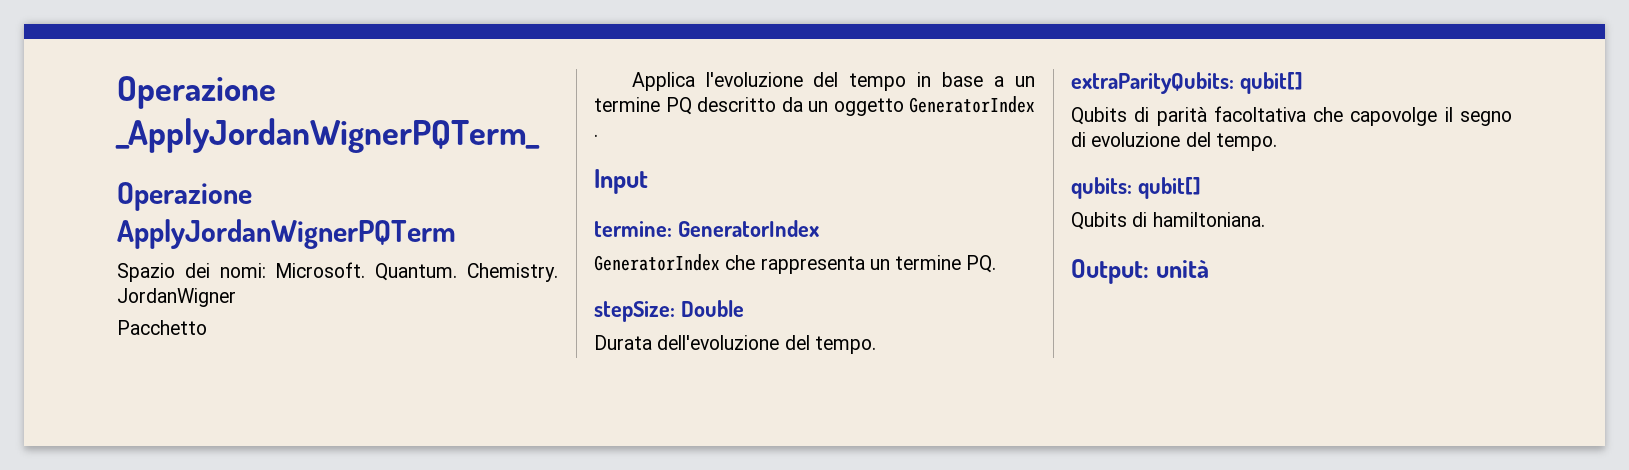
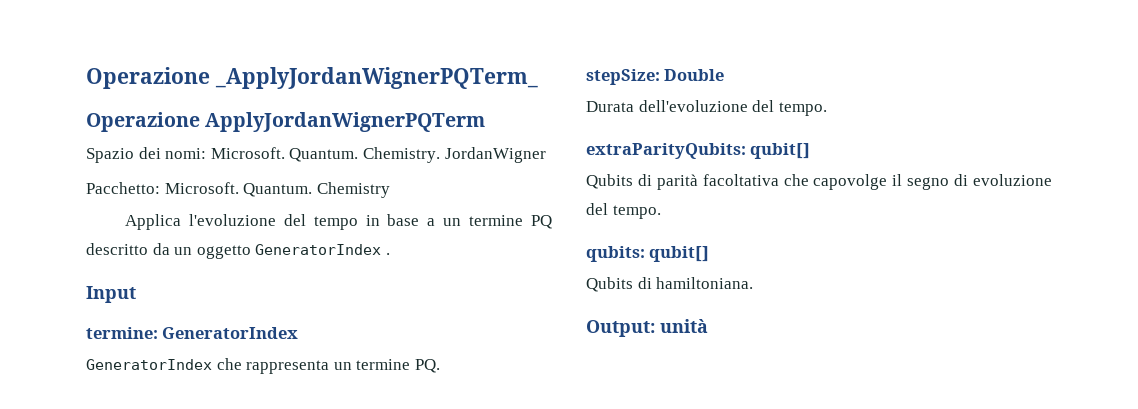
[117,320,207,335] Pacchetto -> [86,182,390,198] Pacchetto: Microsoft. Quantum. Chemistry

